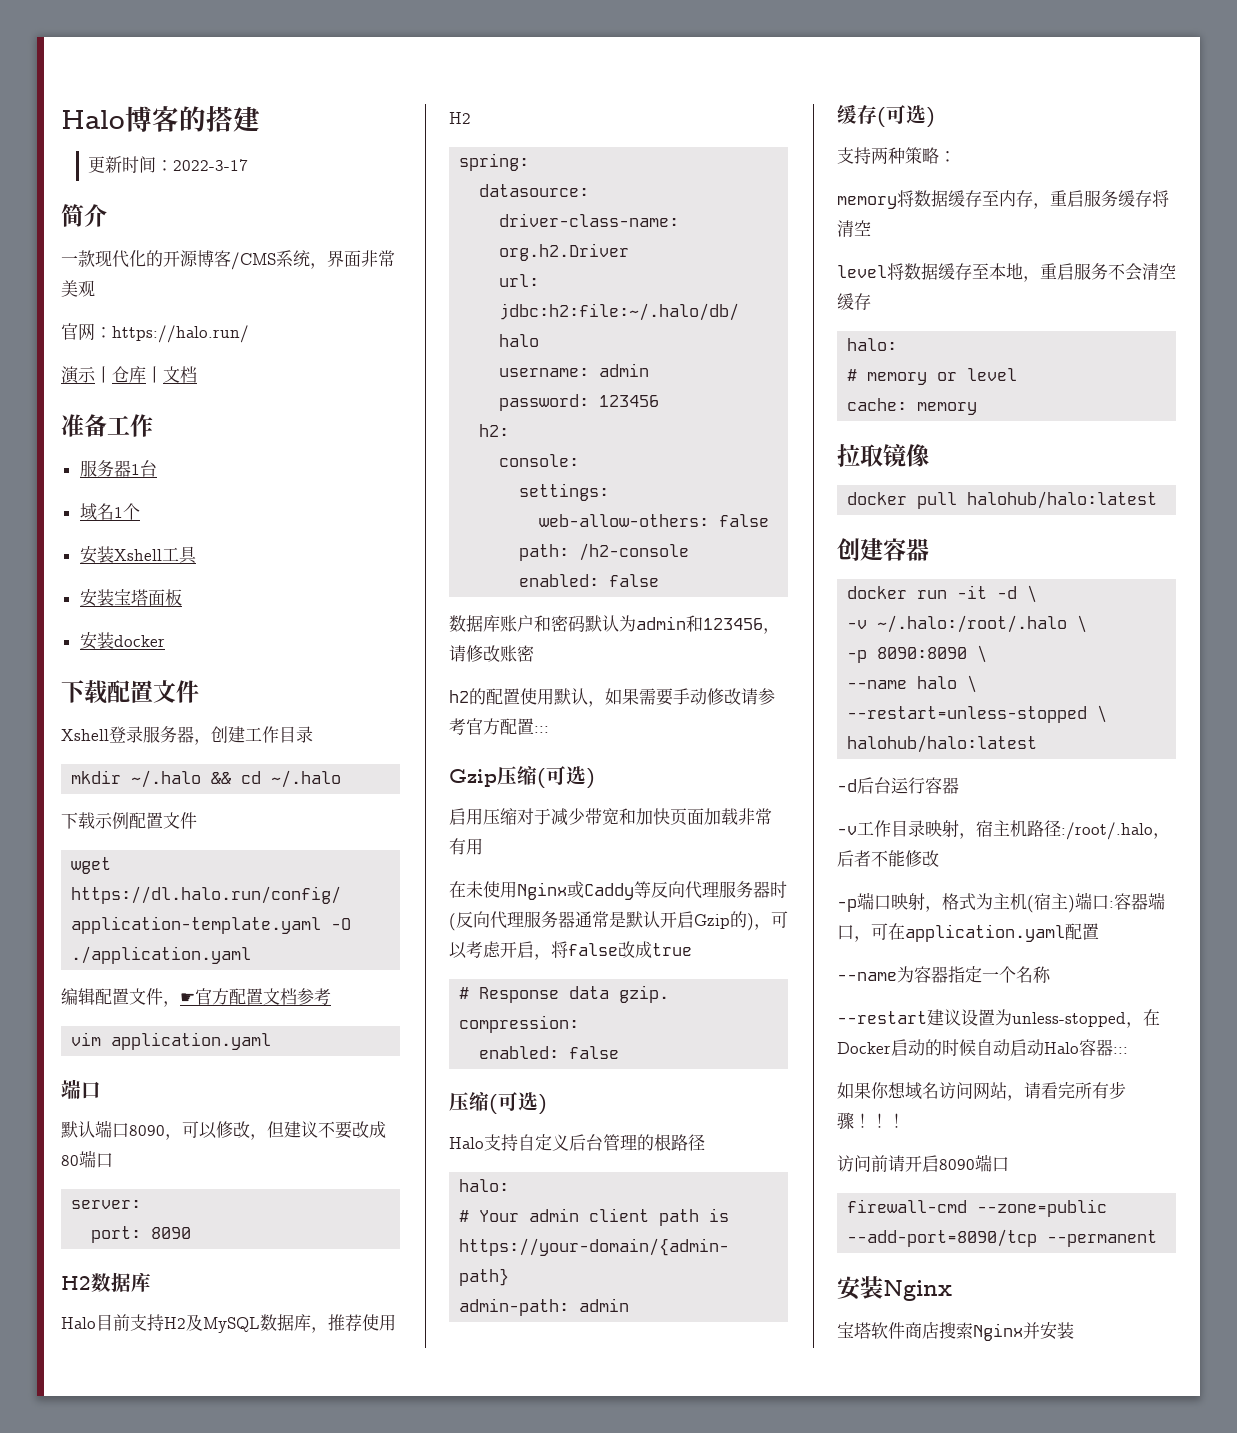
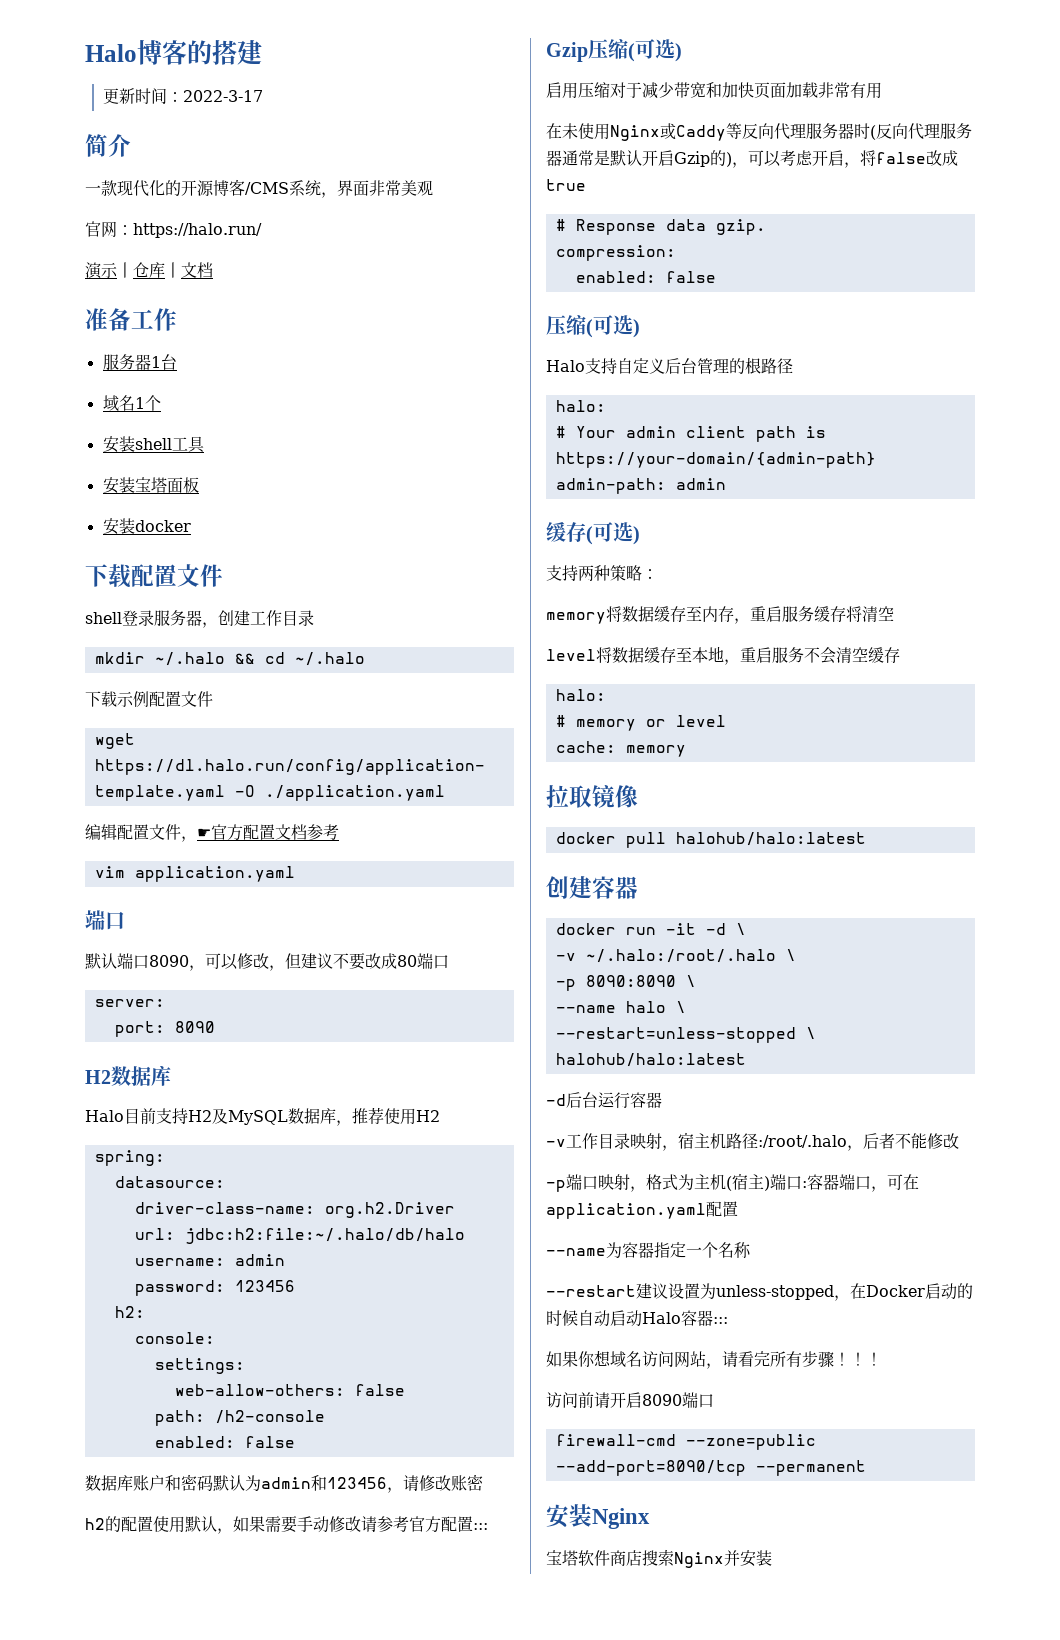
[113,549,162,561] Xshell -> [134,438,172,450] shell
[61,729,109,741] Xshell -> [85,612,122,624] shell

